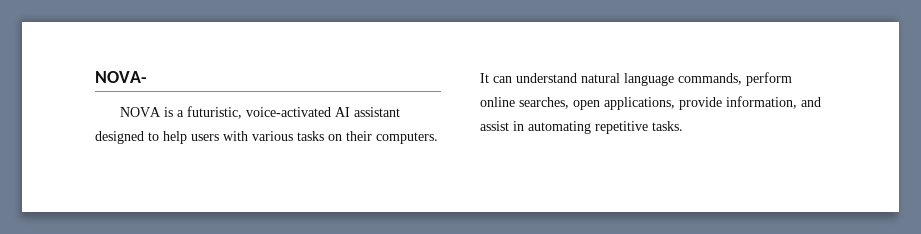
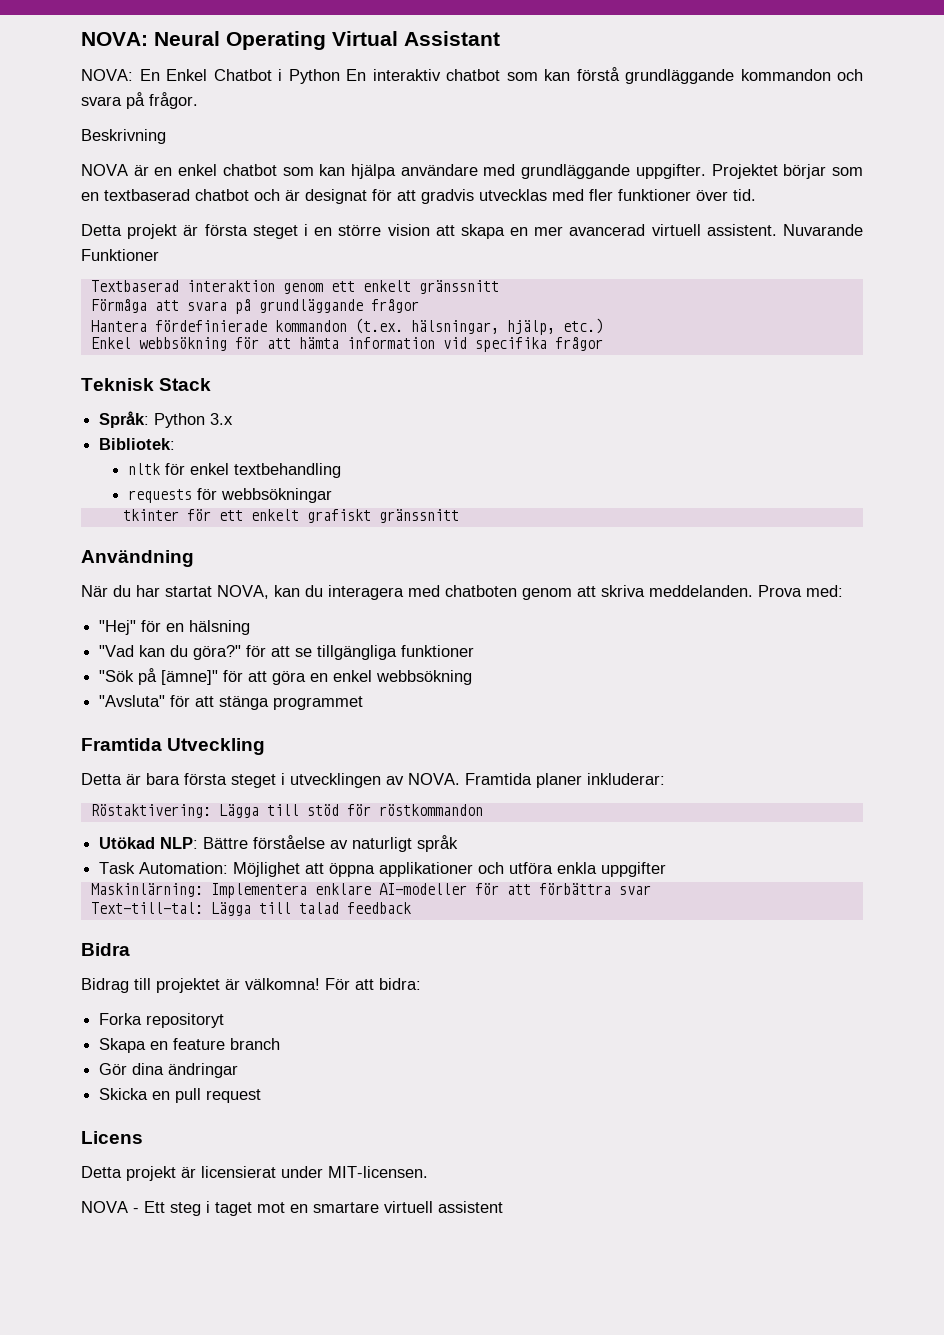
[95,71,147,83] [120,106,401,119] [95,131,438,144] [480,72,792,86] [480,96,821,110] [480,121,683,134] NOVA- // NOVA is a futuristic, voice-activated AI assistant designed to help users with various tasks on their computers. It can understand natural language commands, perform online searches, open applications, provide information, and assist in automating repetitive tasks. -> [81,31,500,50] [81,67,863,84] [81,92,198,109] [81,129,166,144] [81,164,863,179] [81,189,756,204] [81,224,863,239] [81,249,159,261] [90,280,499,294] [90,299,419,314] [90,318,603,335] [90,337,603,352] [81,378,212,391] [99,411,234,428] [99,438,176,450] [127,463,341,478] [127,488,332,503] [122,509,459,523] [81,550,194,567] [81,585,843,600] [99,620,251,635] [99,645,475,660] [99,668,473,685] [99,695,364,710] [81,738,266,755] [81,773,665,788] [90,804,483,818] [99,835,459,852] [99,862,667,877] [90,883,651,898] [90,902,411,916] [81,943,130,956] [81,978,421,993] [99,1013,225,1028] [99,1038,281,1053] [99,1063,239,1078] [99,1088,262,1103] [81,1131,143,1144] [81,1166,428,1181] [81,1201,503,1216] NOVA: Neural Operating Virtual Assistant // NOVA: En Enkel Chatbot i Python En interaktiv chatbot som kan förstå grundläggande kommandon och svara på frågor. // Beskrivning // NOVA är en enkel chatbot som kan hjälpa användare med grundläggande uppgifter. Projektet börjar som en textbaserad chatbot och är designat för att gradvis utvecklas med fler funktioner över tid. // Detta projekt är första steget i en större vision att skapa en mer avancerad virtuell assistent. Nuvarande Funktioner // Textbaserad interaktion genom ett enkelt gränssnitt // Förmåga att svara på grundläggande frågor // Hantera fördefinierade kommandon (t.ex. hälsningar, hjälp, etc.) // Enkel webbsökning för att hämta information vid specifika frågor // Teknisk Stack // Språk: Python 3.x // Bibliotek: // nltk för enkel textbehandling // requests för webbsökningar // tkinter för ett enkelt grafiskt gränssnitt // Användning // När du har startat NOVA, kan du interagera med chatboten genom att skriva meddelanden. Prova med: // "Hej" för en hälsning // "Vad kan du göra?" för att se tillgängliga funktioner // "Sök på [ämne]" för att göra en enkel webbsökning // "Avsluta" för att stänga programmet // Framtida Utveckling // Detta är bara första steget i utvecklingen av NOVA. Framtida planer inkluderar: // Röstaktivering: Lägga till stöd för röstkommandon // Utökad NLP: Bättre förståelse av naturligt språk // Task Automation: Möjlighet att öppna applikationer och utföra enkla uppgifter // Maskinlärning: Implementera enklare AI-modeller för att förbättra svar // Text-till-tal: Lägga till talad feedback // Bidra // Bidrag till projektet är välkomna! För att bidra: // Forka repositoryt // Skapa en feature branch // Gör dina ändringar // Skicka en pull request // Licens // Detta projekt är licensierat under MIT-licensen. // NOVA - Ett steg i taget mot en smartare virtuell assistent

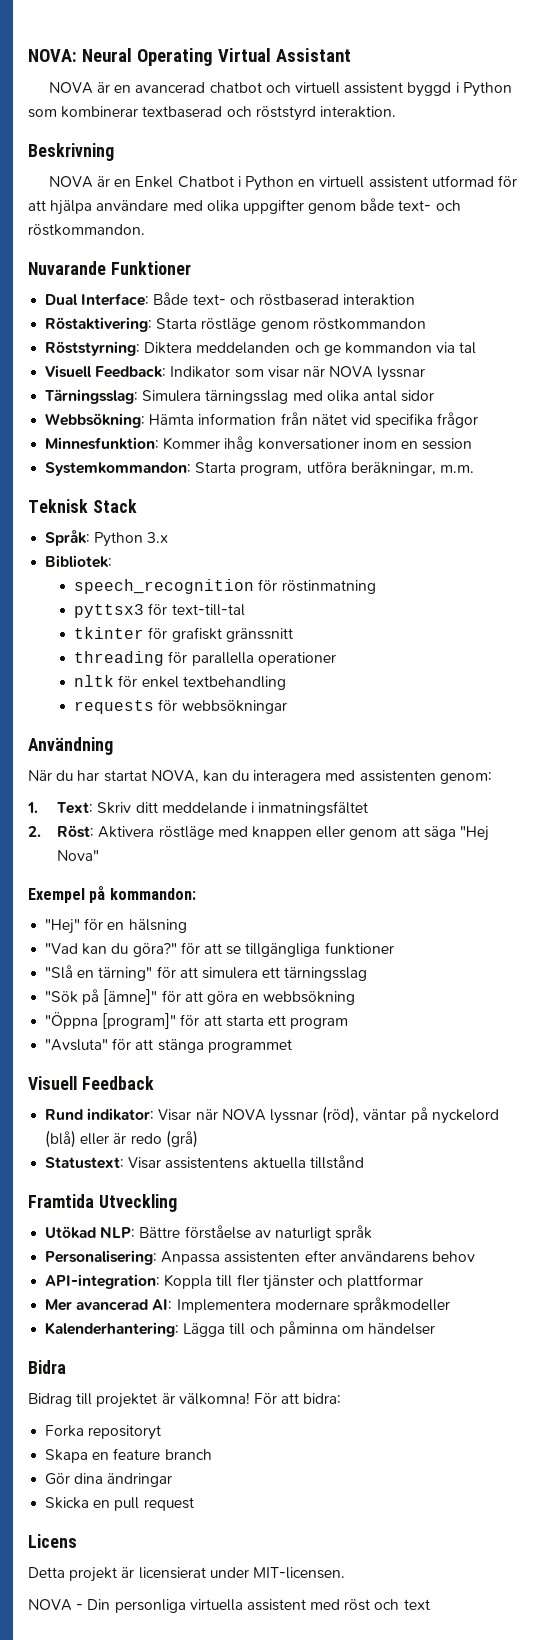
[81,67,863,84] [81,92,198,109] [81,129,166,144] [81,164,863,179] [81,189,756,204] [81,224,863,239] [81,249,159,261] [90,280,499,294] [90,299,419,314] [90,318,603,335] [90,337,603,352] NOVA: En Enkel Chatbot i Python En interaktiv chatbot som kan förstå grundläggande kommandon och svara på frågor. // Beskrivning // NOVA är en enkel chatbot som kan hjälpa användare med grundläggande uppgifter. Projektet börjar som en textbaserad chatbot och är designat för att gradvis utvecklas med fler funktioner över tid. // Detta projekt är första steget i en större vision att skapa en mer avancerad virtuell assistent. Nuvarande Funktioner // Textbaserad interaktion genom ett enkelt gränssnitt // Förmåga att svara på grundläggande frågor // Hantera fördefinierade kommandon (t.ex. hälsningar, hjälp, etc.) // Enkel webbsökning för att hämta information vid specifika frågor -> [48,82,512,97] [28,106,396,121] [28,143,114,161] [48,175,517,191] [28,198,461,215] [28,224,145,236] [28,261,191,275] [45,292,416,306] [45,317,426,332] [45,341,477,356] [45,365,426,381] [45,389,435,404] [45,412,479,428] [45,436,473,452] [45,461,474,476] NOVA är en avancerad chatbot och virtuell assistent byggd i Python som kombinerar textbaserad och röststyrd interaktion. // Beskrivning // NOVA är en Enkel Chatbot i Python en virtuell assistent utformad för att hjälpa användare med olika uppgifter genom både text- och röstkommandon. // Nuvarande Funktioner // Dual Interface: Både text- och röstbaserad interaktion // Röstaktivering: Starta röstläge genom röstkommandon // Röststyrning: Diktera meddelanden och ge kommandon via tal // Visuell Feedback: Indikator som visar när NOVA lyssnar // Tärningsslag: Simulera tärningsslag med olika antal sidor // Webbsökning: Hämta information från nätet vid specifika frågor // Minnesfunktion: Kommer ihåg konversationer inom en session // Systemkommandon: Starta program, utföra beräkningar, m.m.
(176, 444) none -> [74,579,376,594] [74,603,245,618] [74,627,293,642] [74,651,336,666] // speech_recognition för röstinmatning // pyttsx3 för text-till-tal // tkinter för grafiskt gränssnitt // threading för parallella operationer
[122,509,459,523] // tkinter för ett enkelt grafiskt gränssnitt -> (287, 707) none
[445,585,843,600] chatboten genom att skriva meddelanden. Prova med: -> [359,770,492,784] [27,801,369,816] [28,825,489,841] [57,850,100,861] [28,886,196,903] assistenten genom: // 1. Text: Skriv ditt meddelande i inmatningsfältet // 2. Röst: Aktivera röstläge med knappen eller genom att säga "Hej Nova" // Exempel på kommandon:
(475, 651) none -> [45,965,368,981] // "Slå en tärning" för att simulera ett tärningsslag
[333,670,473,685] enkel webbsökning -> [263,991,356,1005] [45,1012,349,1029] webbsökning // "Öppna [program]" för att starta ett program
[81,738,266,755] [81,773,665,788] [90,804,483,818] Framtida Utveckling // Detta är bara första steget i utvecklingen av NOVA. Framtida planer inkluderar: // Röstaktivering: Lägga till stöd för röstkommandon -> [28,1076,154,1090] [45,1106,499,1124] [45,1130,198,1148] [45,1155,364,1169] [28,1194,177,1212] Visuell Feedback // Rund indikator: Visar när NOVA lyssnar (röd), väntar på nyckelord (blå) eller är redo (grå) // Statustext: Visar assistentens aktuella tillstånd // Framtida Utveckling
[99,862,667,877] [90,883,651,898] [90,902,411,916] Task Automation: Möjlighet att öppna applikationer och utföra enkla uppgifter // Maskinlärning: Implementera enklare AI-modeller för att förbättra svar // Text-till-tal: Lägga till talad feedback -> [45,1250,475,1265] [45,1274,424,1290] [45,1297,450,1313] [45,1321,436,1337] Personalisering: Anpassa assistenten efter användarens behov // API-integration: Koppla till fler tjänster och plattformar // Mer avancerad AI: Implementera modernare språkmodeller // Kalenderhantering: Lägga till och påminna om händelser
[144,1201,503,1216] Ett steg i taget mot en smartare virtuell assistent -> [87,1599,430,1613] Din personliga virtuella assistent med röst och text

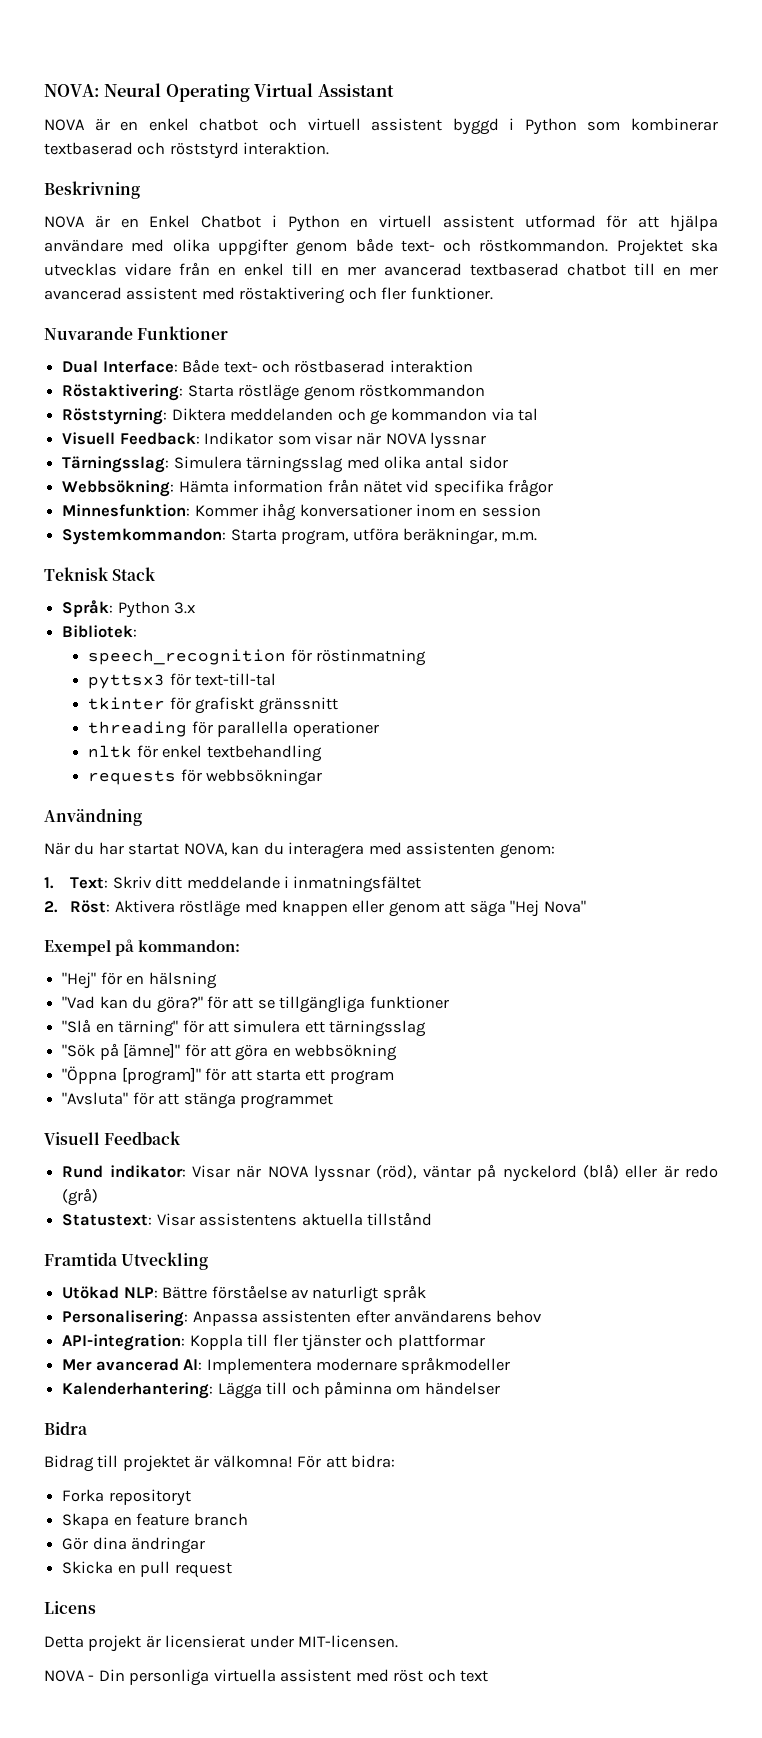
[135,82,206,93] avancerad -> [148,118,189,131] enkel
(145, 230) none -> [616,239,718,256] [44,262,718,276] [44,287,493,304] Projektet ska utvecklas vidare från en enkel till en mer avancerad textbaserad chatbot till en mer avancerad assistent med röstaktivering och fler funktioner.

